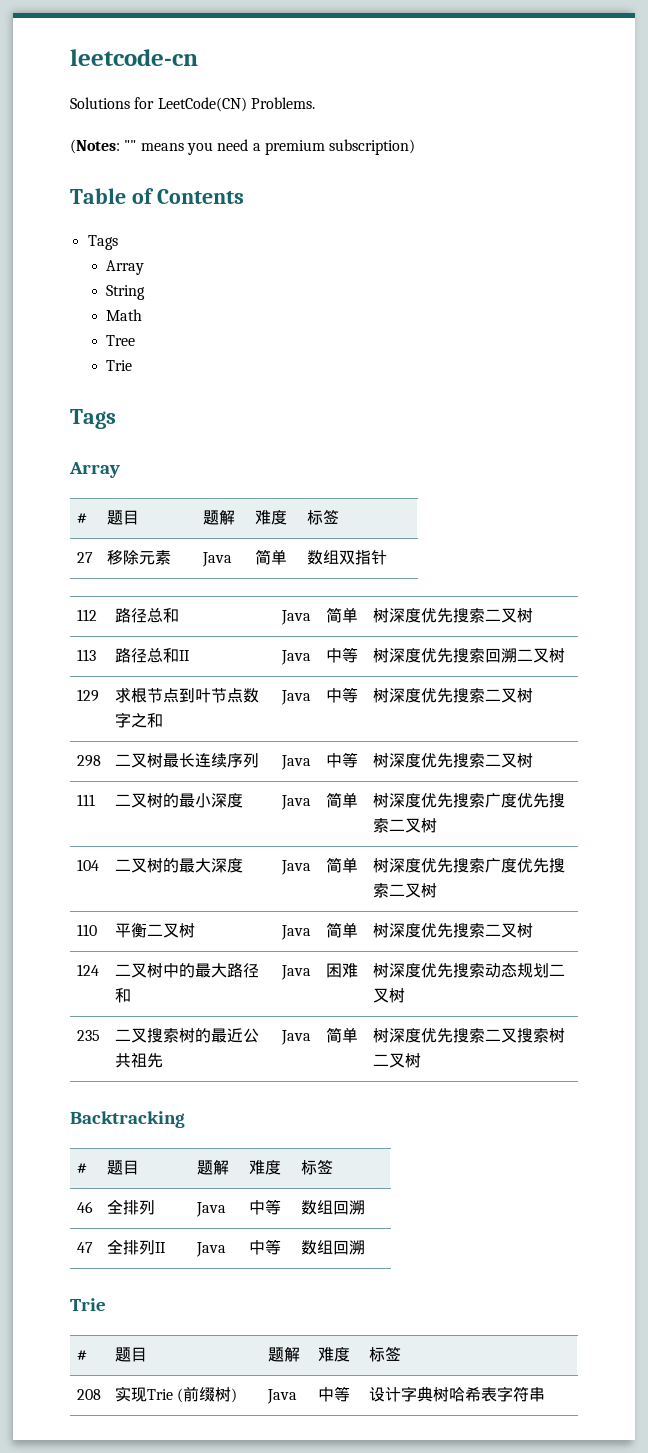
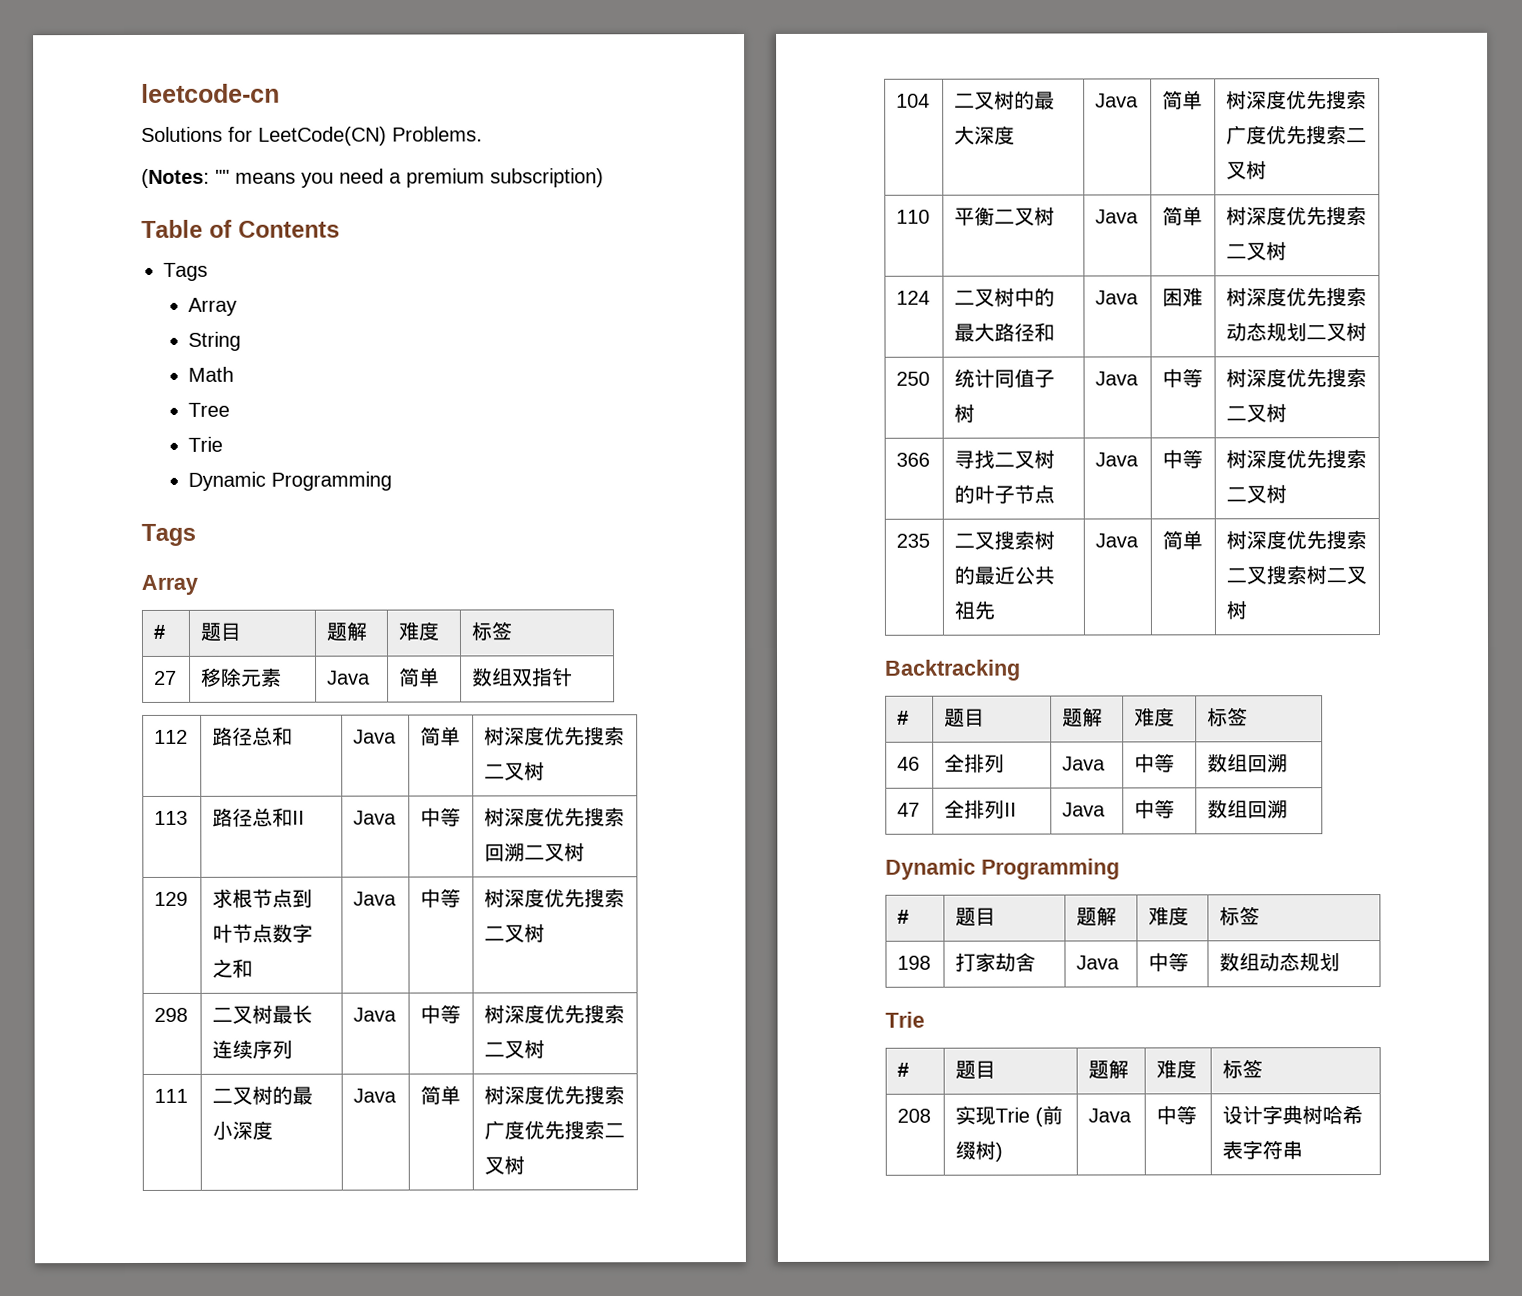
(133, 365) none -> [187,471,392,491] // Dynamic Programming
(405, 995) none -> [896,371,931,386] [954,368,1056,388] [954,403,976,423] [1095,371,1140,386] [1162,368,1204,388] [1226,368,1368,388] [1226,403,1288,423] [896,452,931,467] [954,449,1056,469] [954,484,1056,504] [1095,452,1140,467] [1162,449,1204,469] [1226,449,1368,469] [1226,484,1288,504] // 250 | 统计同值子树 | Java | 中等 | 树深度优先搜索二叉树 // 366 | 寻找二叉树的叶子节点 | Java | 中等 | 树深度优先搜索二叉树
(365, 1247) none -> [885,858,1120,880] [897,909,910,924] [955,907,997,926] [1076,906,1118,926] [1148,906,1190,926] [1219,906,1261,926] [897,955,932,970] [955,952,1037,972] [1076,955,1121,970] [1148,952,1190,972] [1219,952,1341,972] // Dynamic Programming // # | 题目 | 题解 | 难度 | 标签 // 198 | 打家劫舍 | Java | 中等 | 数组动态规划

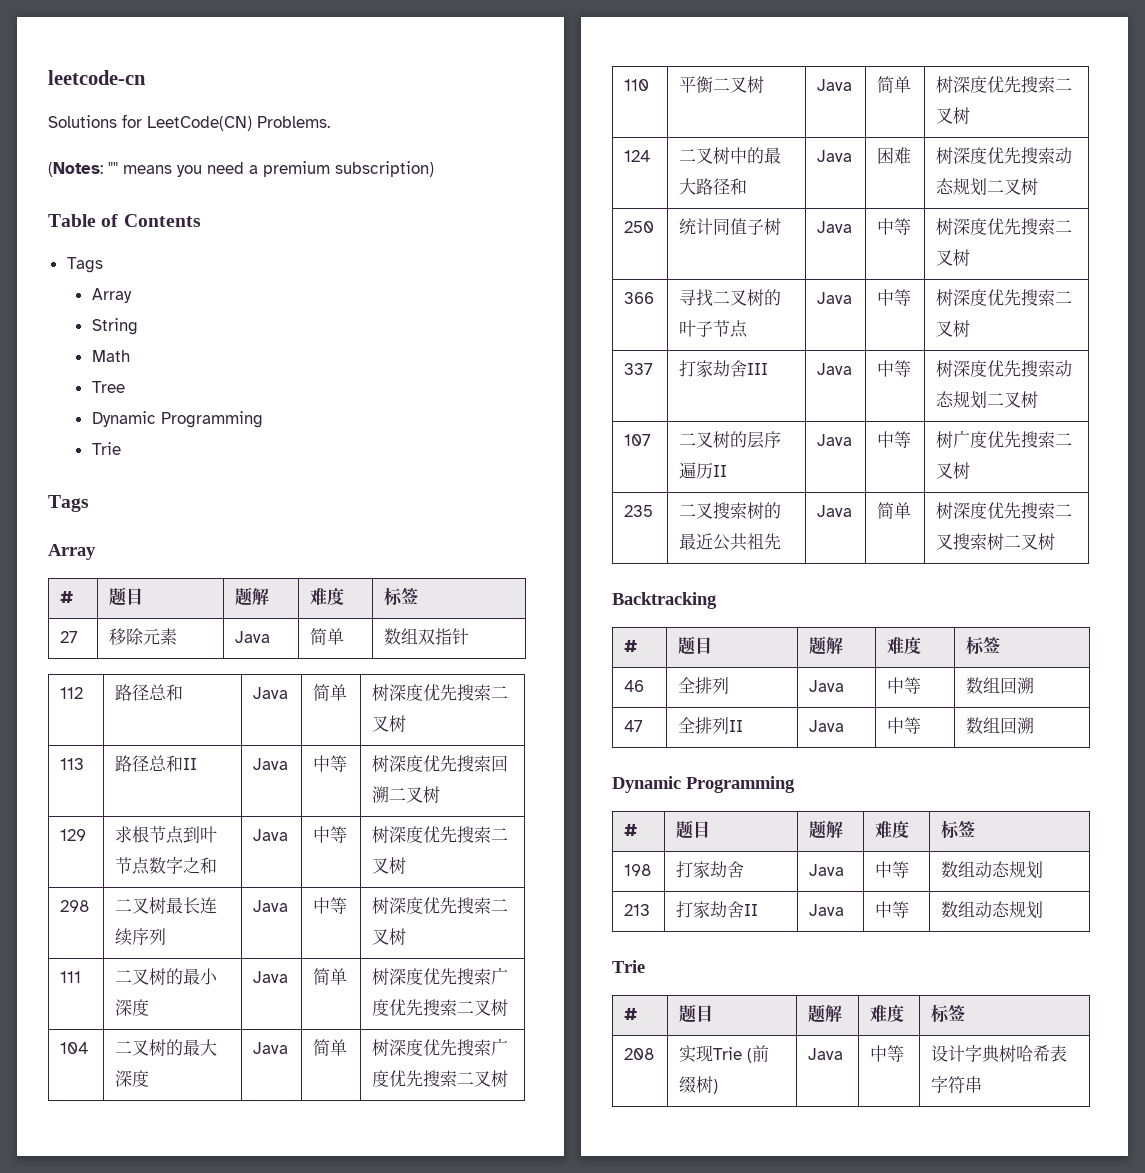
[187,436,223,452] [187,471,392,491] // Trie // Dynamic Programming -> [91,411,263,428] [91,442,121,455] // Dynamic Programming // Trie
(1288, 494) none -> [624,363,654,375] [679,360,769,378] [817,363,853,375] [877,360,912,377] [936,360,1073,377] [936,391,1039,409] [624,434,652,446] [679,431,782,449] [679,462,728,479] [817,434,853,446] [877,431,912,448] [936,430,1073,448] [936,462,971,479] // 337 | 打家劫舍III | Java | 中等 | 树深度优先搜索动态规划二叉树 // 107 | 二叉树的层序遍历II | Java | 中等 | 树广度优先搜索二叉树
(1341, 962) none -> [624,904,651,916] [676,901,759,919] [809,904,845,916] [875,901,910,918] [941,901,1044,919] // 213 | 打家劫舍II | Java | 中等 | 数组动态规划

